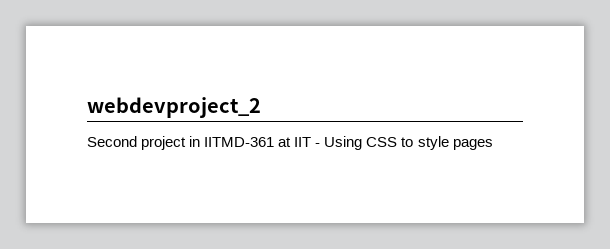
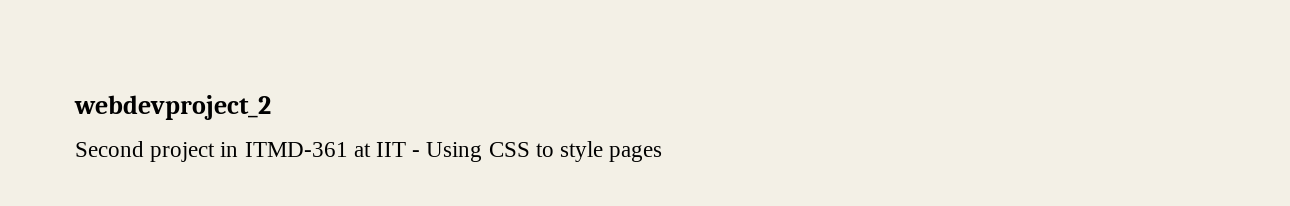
[204,137,275,147] IITMD-361 -> [244,142,348,157] ITMD-361

